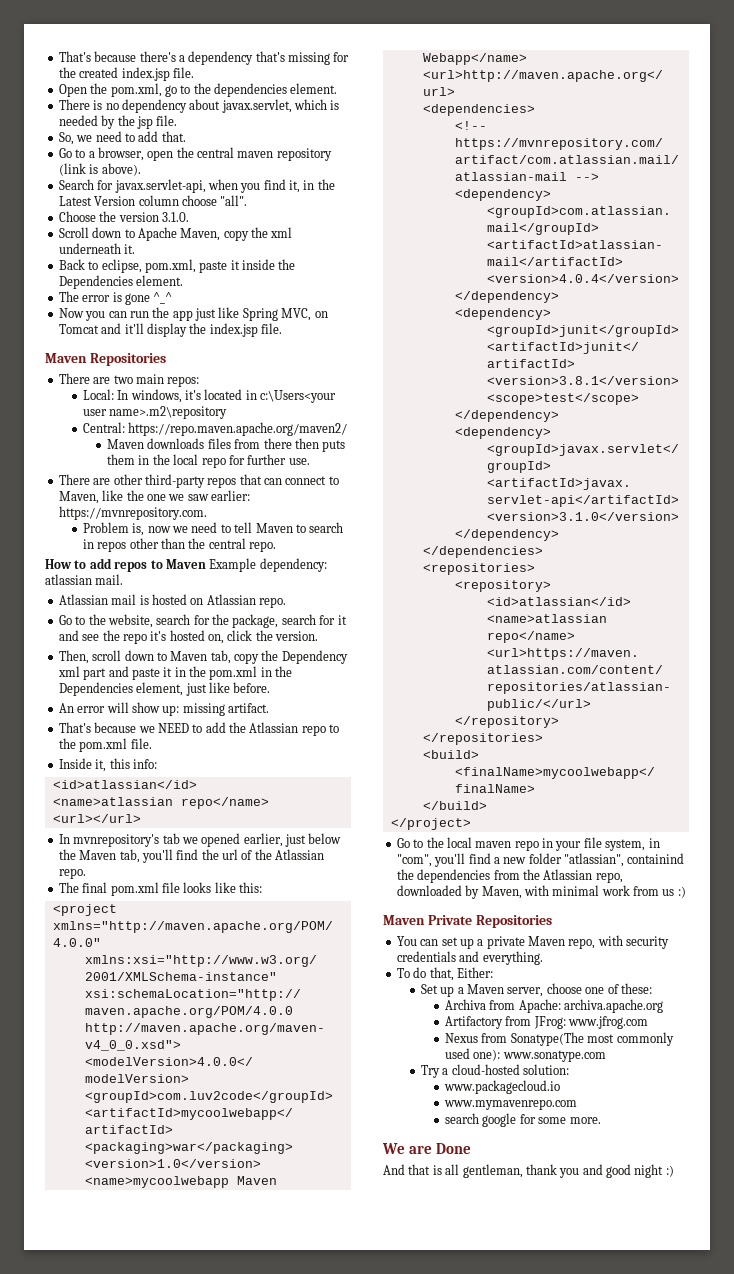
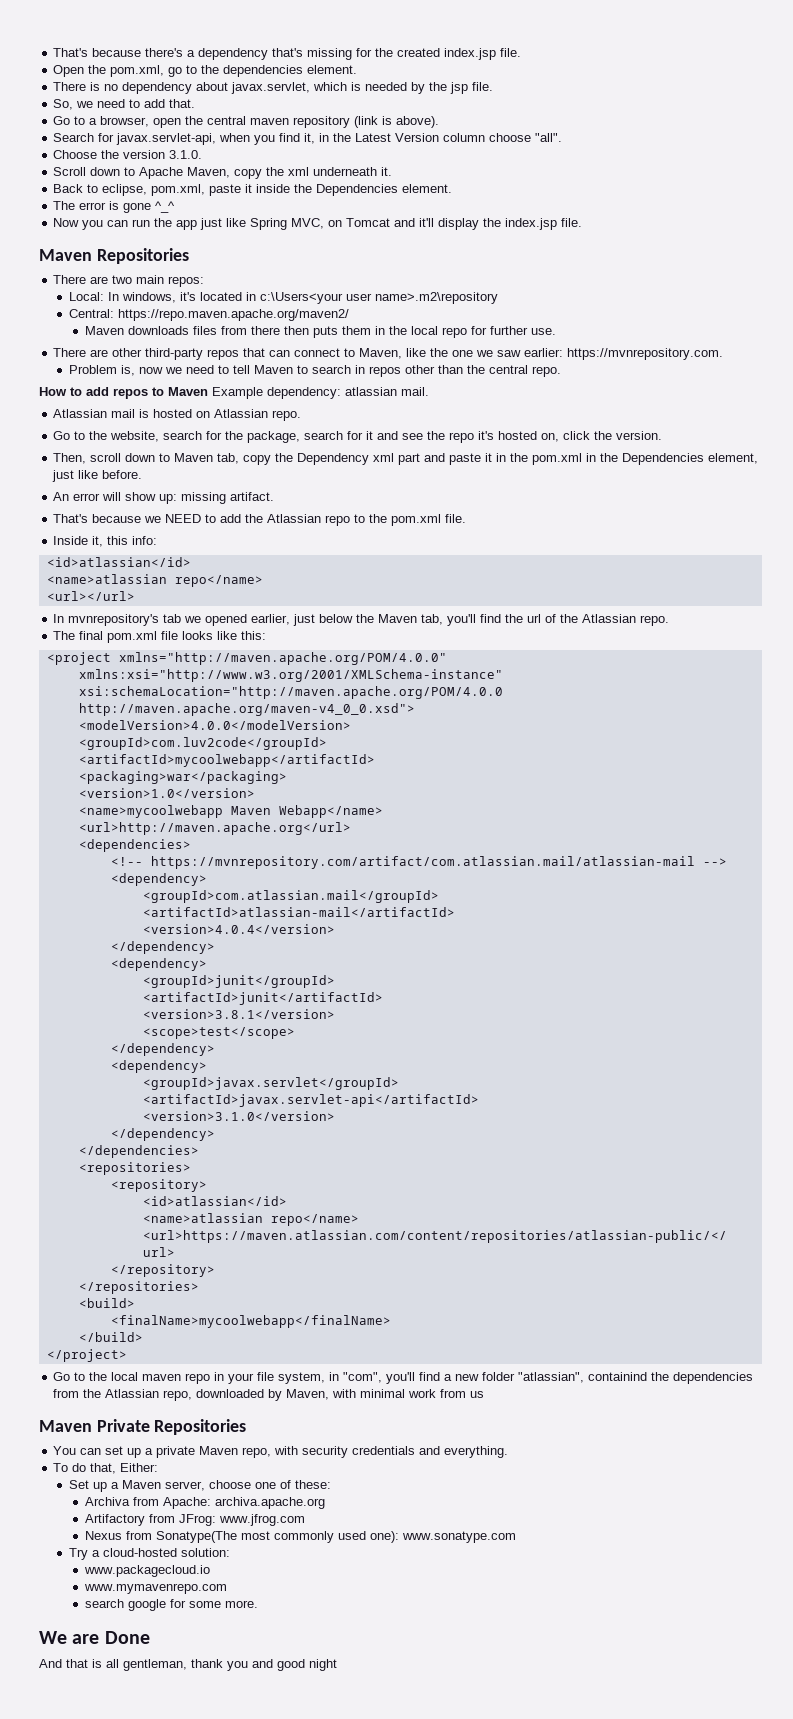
[677,886,686,898] :) -> (485, 1394) none
[665,1165,674,1177] :) -> (337, 1665) none

